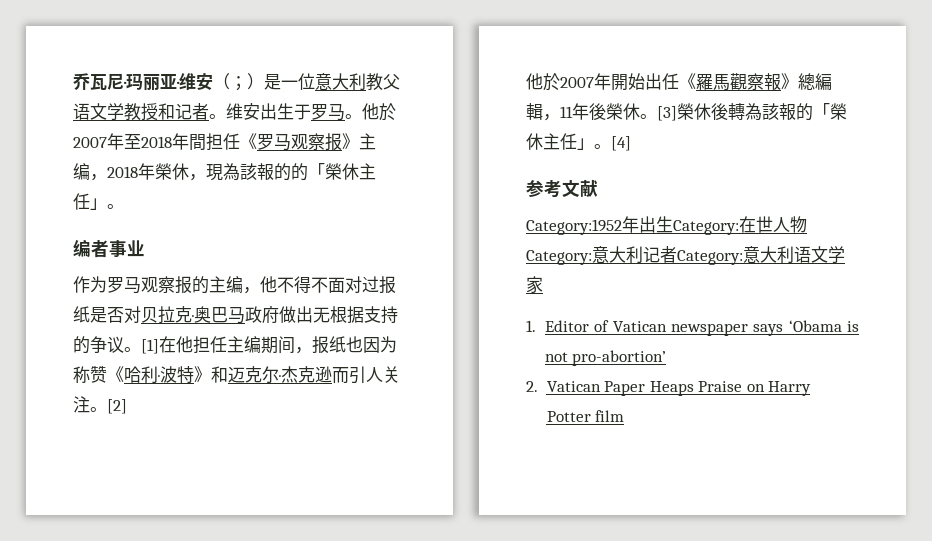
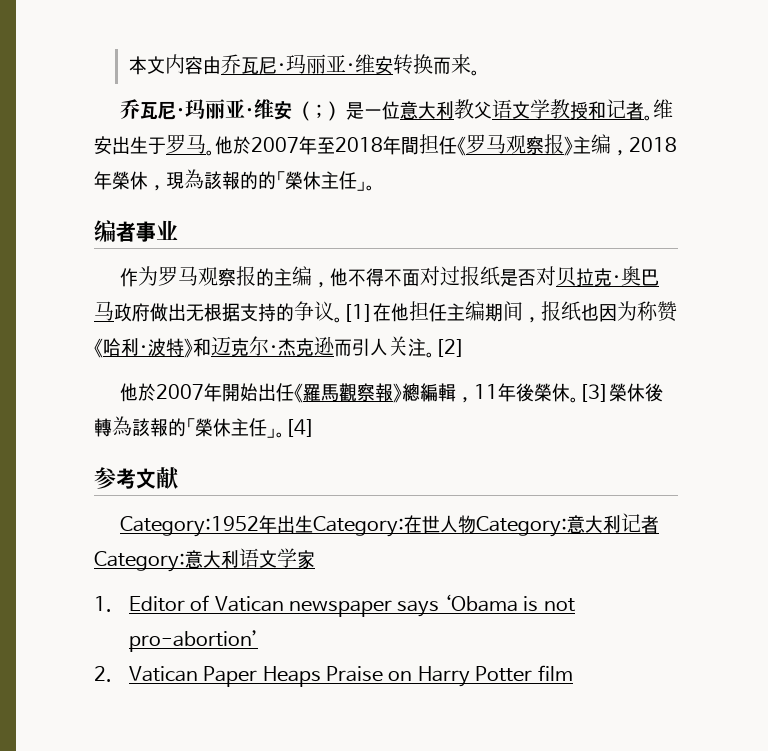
(73, 82) none -> [128,54,480,76] 本文内容由乔瓦尼·玛丽亚·维安转换而来。 //

